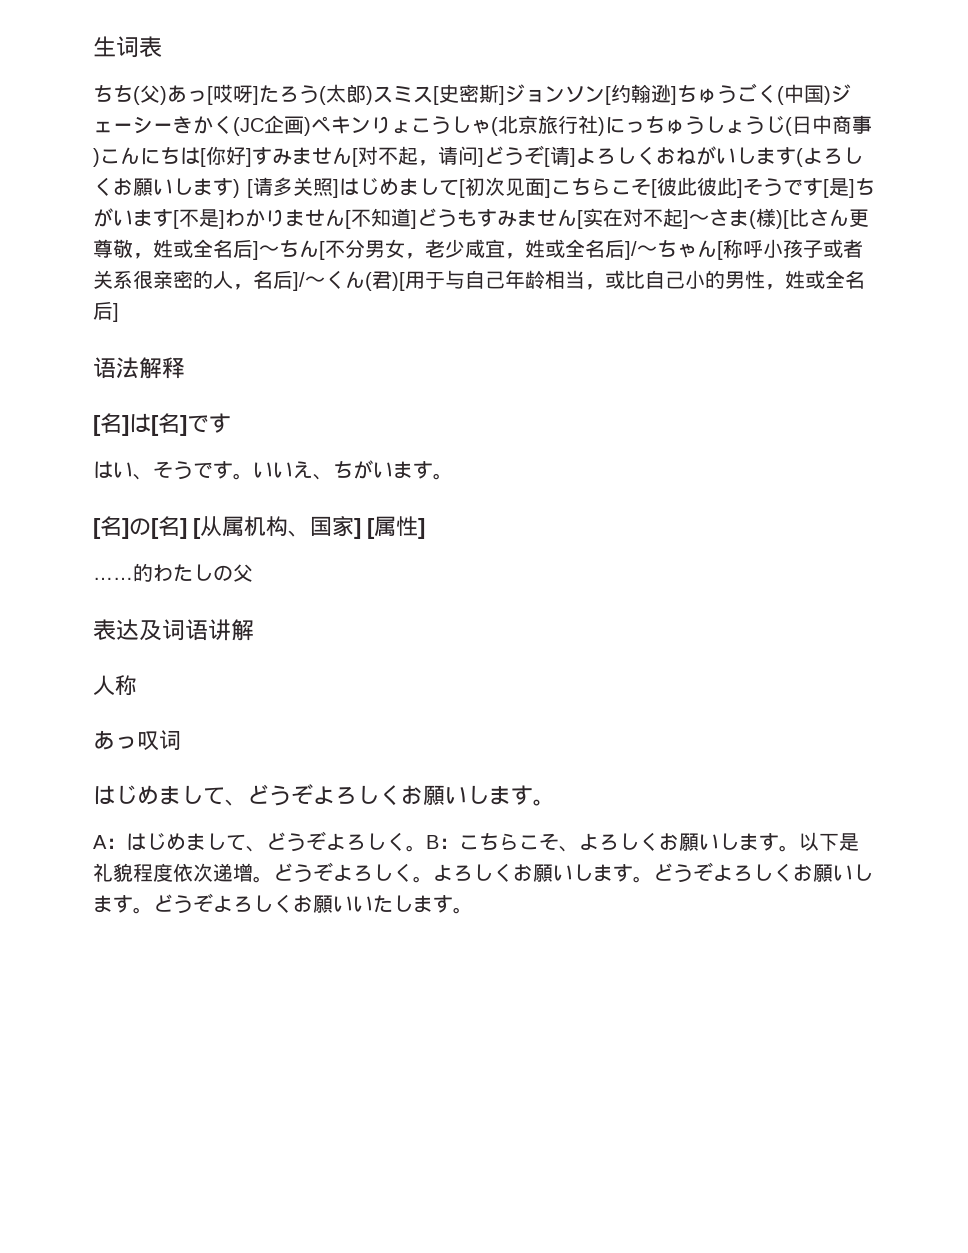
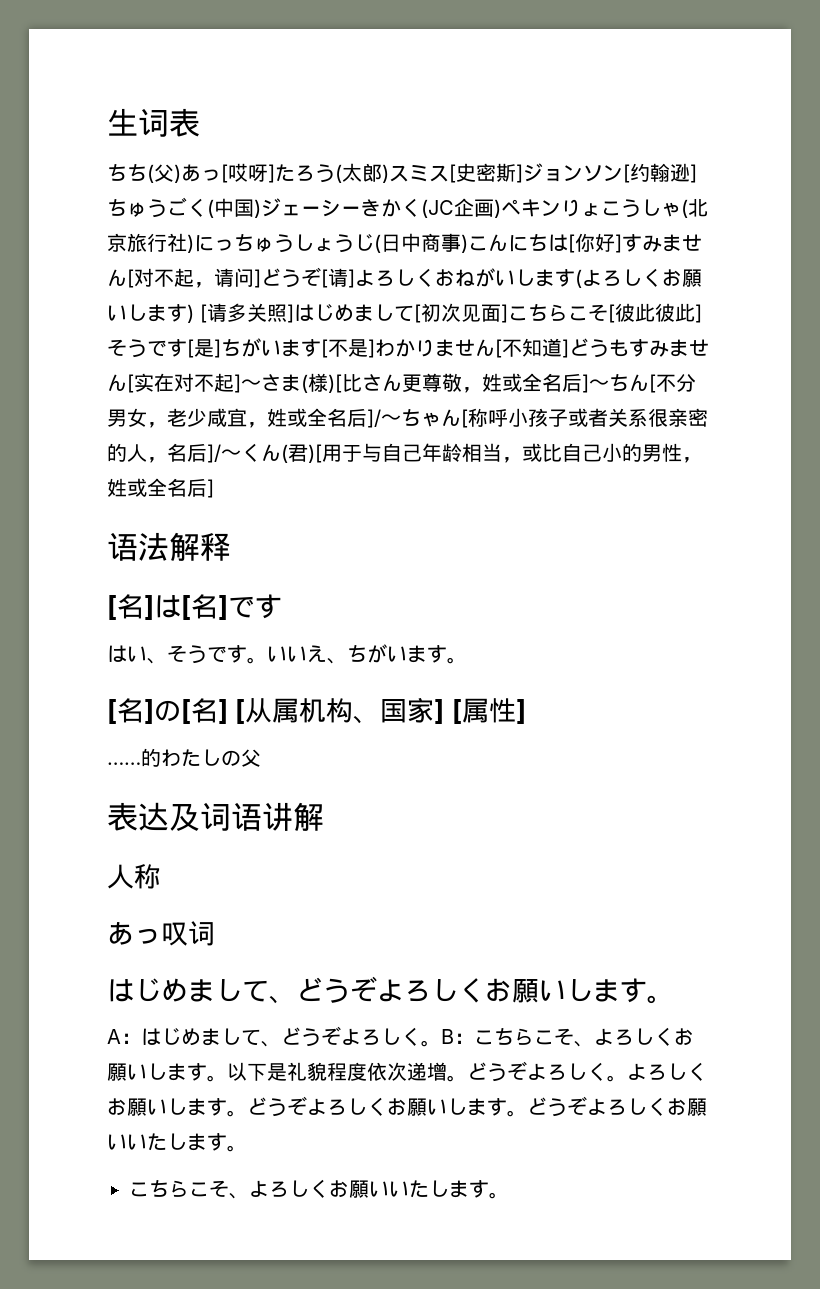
(473, 910) none -> [129,1179,509,1199] // こちらこそ、よろしくお願いいたします。

